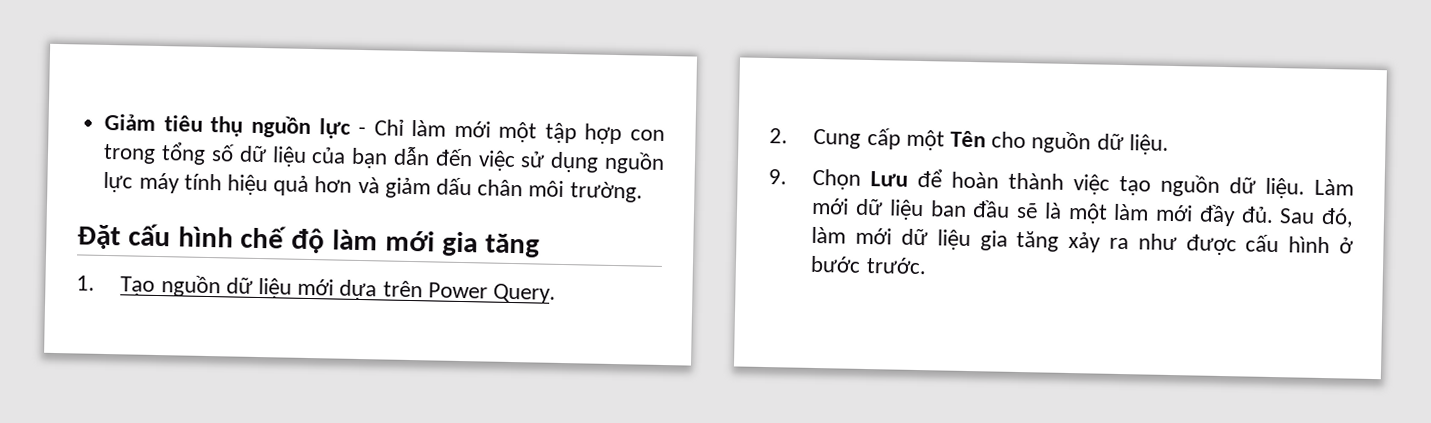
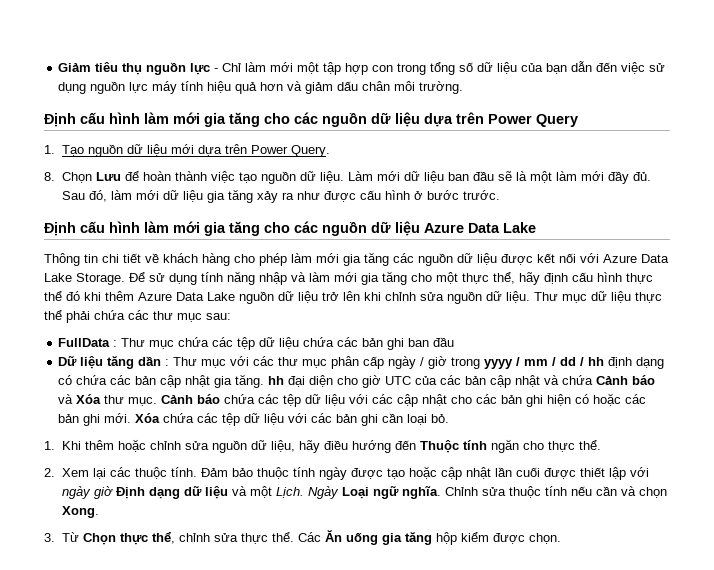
[77,223,540,258] Đặt cấu hình chế độ làm mới gia tăng -> [44,112,578,127] Định cấu hình làm mới gia tăng cho các nguồn dữ liệu dựa trên Power Query
[769,127,1169,155] [768,169,787,185] 2. Cung cấp một Tên cho nguồn dữ liệu. // 9. -> [44,172,55,181] 8.
(927, 265) none -> [44,221,536,236] [44,252,669,266] [44,271,653,285] [44,291,662,304] [44,310,231,323] [58,337,455,350] [58,356,665,369] [58,374,656,388] [58,393,647,407] [58,413,450,426] [44,439,602,453] [44,466,650,480] [62,486,668,499] [62,506,100,518] [44,530,562,545] // Định cấu hình làm mới gia tăng cho các nguồn dữ liệu Azure Data Lake // Thông tin chi tiết về khách hàng cho phép làm mới gia tăng các nguồn dữ liệu được kết nối với Azure Data Lake Storage. Để sử dụng tính năng nhập và làm mới gia tăng cho một thực thể, hãy định cấu hình thực thể đó khi thêm Azure Data Lake nguồn dữ liệu trở lên khi chỉnh sửa nguồn dữ liệu. Thư mục dữ liệu thực thể phải chứa các thư mục sau: // FullData : Thư mục chứa các tệp dữ liệu chứa các bản ghi ban đầu // Dữ liệu tăng dần : Thư mục với các thư mục phân cấp ngày / giờ trong yyyy / mm / dd / hh định dạng có chứa các bản cập nhật gia tăng. hh đại diện cho giờ UTC của các bản cập nhật và chứa Cảnh báo và Xóa thư mục. Cảnh báo chứa các tệp dữ liệu với các cập nhật cho các bản ghi hiện có hoặc các bản ghi mới. Xóa chứa các tệp dữ liệu với các bản ghi cần loại bỏ. // 1. Khi thêm hoặc chỉnh sửa nguồn dữ liệu, hãy điều hướng đến Thuộc tính ngăn cho thực thể. // 2. Xem lại các thuộc tính. Đảm bảo thuộc tính ngày được tạo hoặc cập nhật lần cuối được thiết lập với ngày giờ Định dạng dữ liệu và một Lịch. Ngày Loại ngữ nghĩa. Chỉnh sửa thuộc tính nếu cần và chọn Xong. // 3. Từ Chọn thực thể, chỉnh sửa thực thể. Các Ăn uống gia tăng hộp kiểm được chọn.

